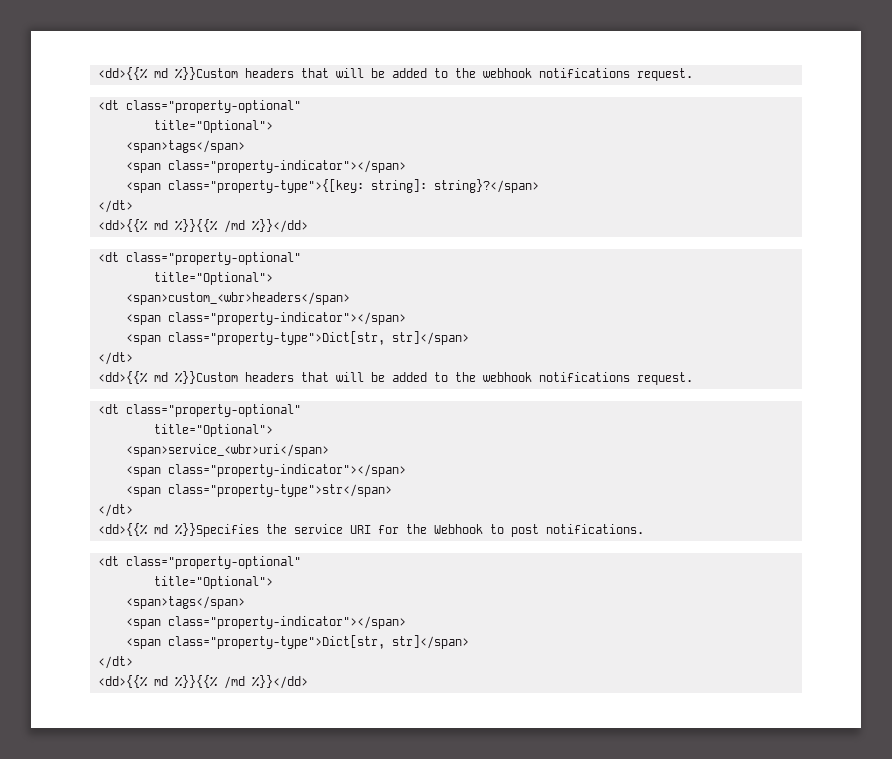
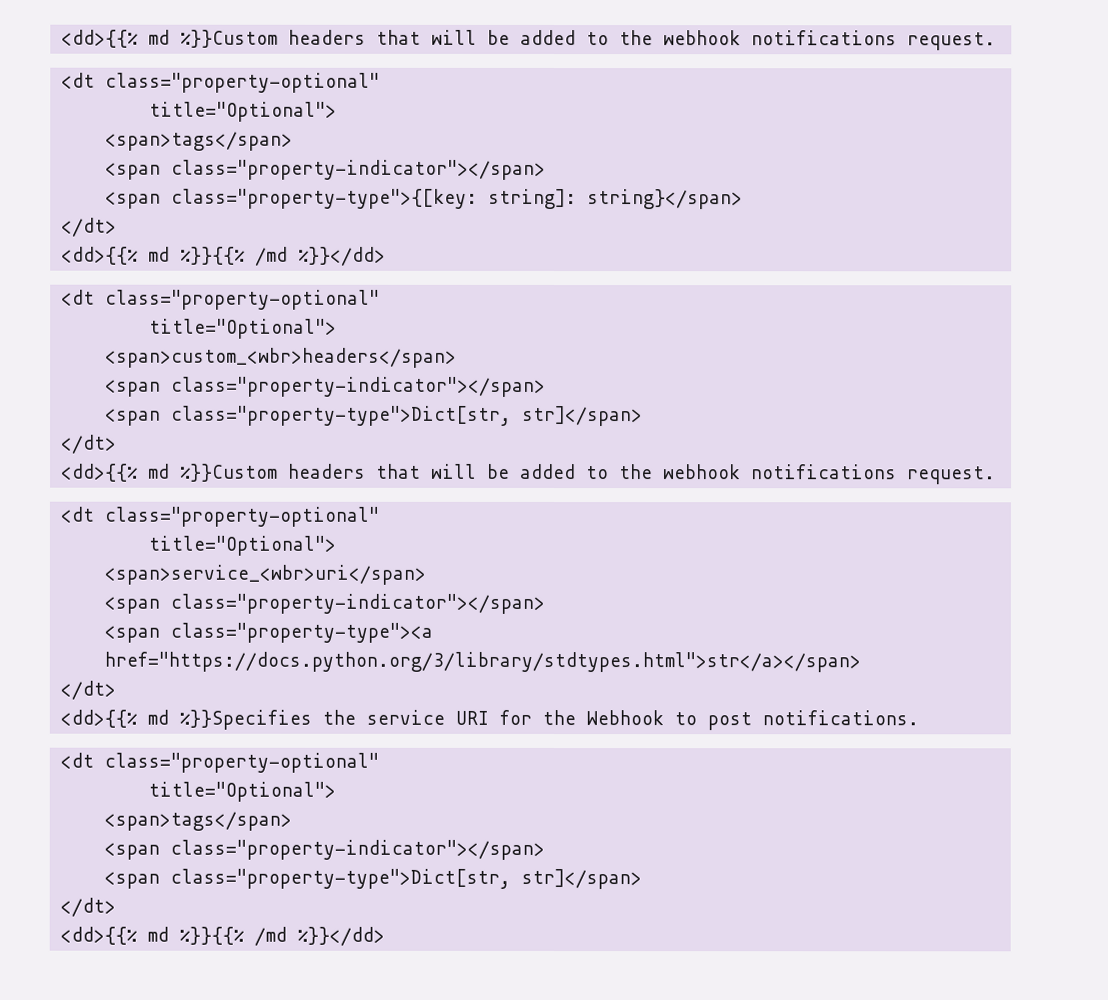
[433,179,539,193] string}?</span> -> [586,189,743,210] string}</span>
[167,484,392,497] class="property-type">str</span> -> [169,622,433,643] [103,651,861,673] class="property-type"><a href="https://docs.python.org/3/library/stdtypes.html">str</a></span>

